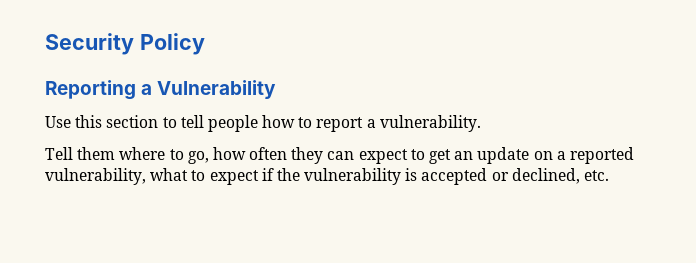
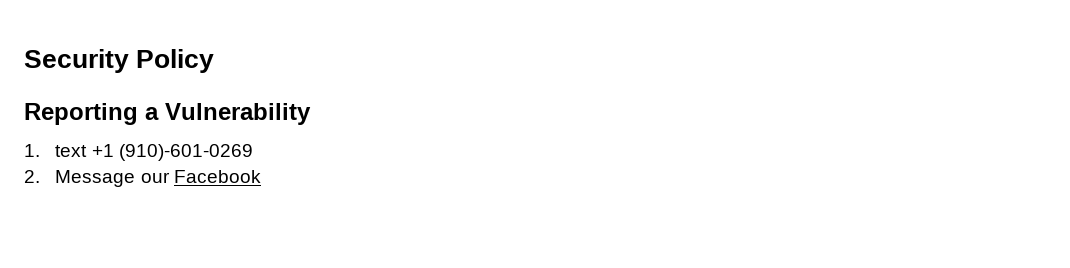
[45,115,481,132] [45,147,634,164] [45,168,610,185] Use this section to tell people how to report a vulnerability. // Tell them where to go, how often they can expect to get an update on a reported vulnerability, what to expect if the vulnerability is accepted or declined, etc. -> [24,144,253,161] [24,170,261,187] 1. text +1 (910)-601-0269 // 2. Message our Facebook

